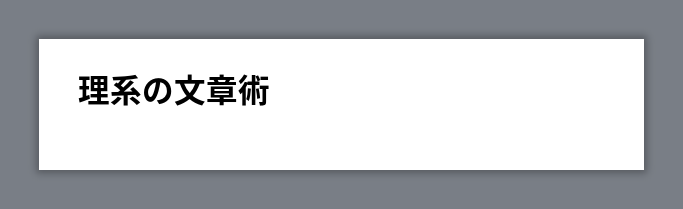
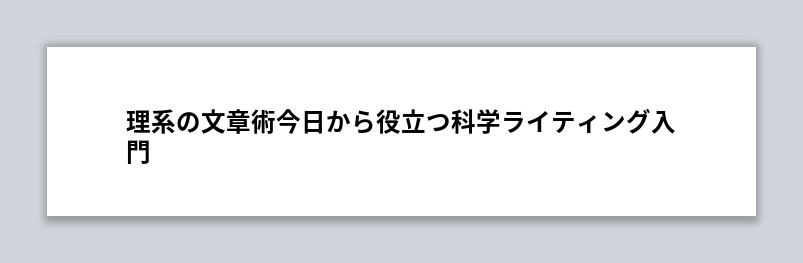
(270, 90) none -> [276,108,676,134] [126,140,151,164] 今日から役立つ科学ライティング入門

